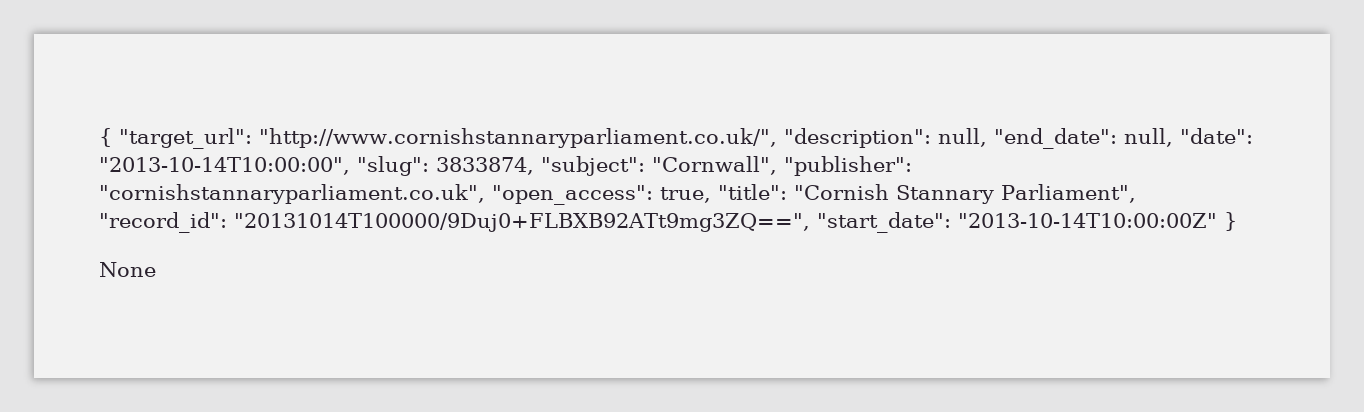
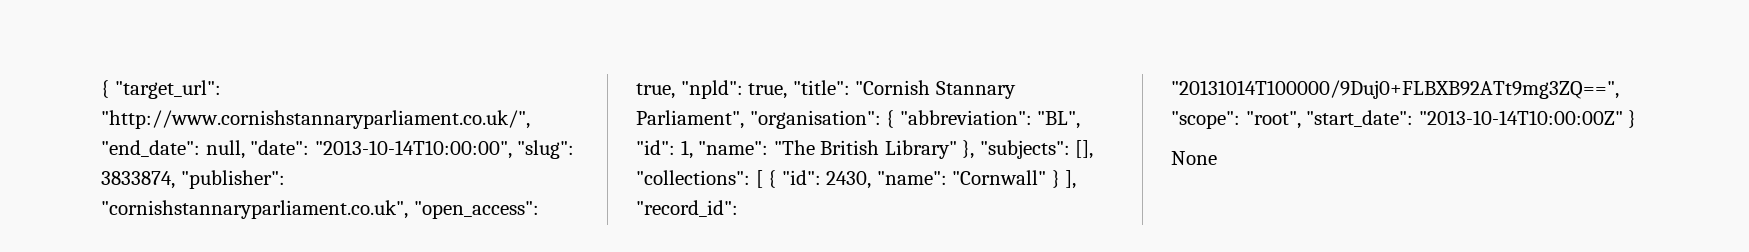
[783,128,987,148] "description": null, -> (530, 119) none
[541,156,777,176] "subject": "Cornwall", -> (175, 180) none
(711, 195) none -> [680,80,788,99] "npld": true,
[99,212,810,233] "record_id": "20131014T100000/9Duj0+FLBXB92ATt9mg3ZQ==", -> [749,110,1081,129] [636,140,1094,159] [636,170,1077,189] [636,200,738,217] [1171,80,1619,99] [1171,111,1301,129] "organisation": { "abbreviation": "BL", "id": 1, "name": "The British Library" }, "subjects": [], "collections": [ { "id": 2430, "name": "Cornwall" } ], "record_id": "20131014T100000/9Duj0+FLBXB92ATt9mg3ZQ==", "scope": "root",

